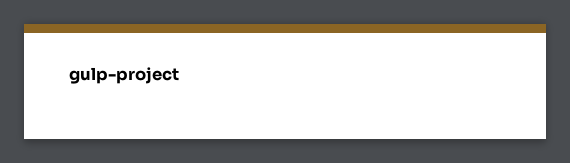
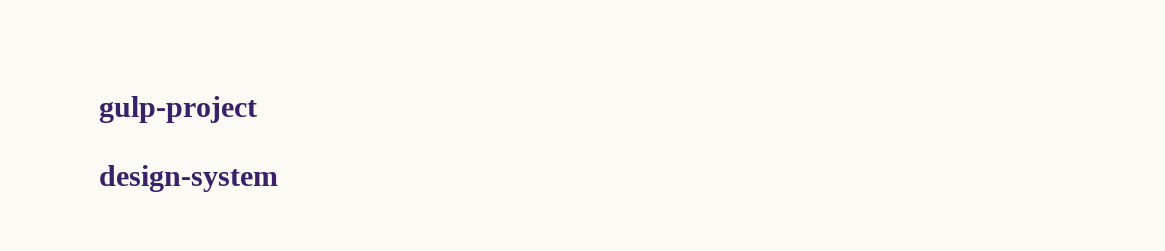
(179, 75) none -> [99,165,278,192] // design-system

